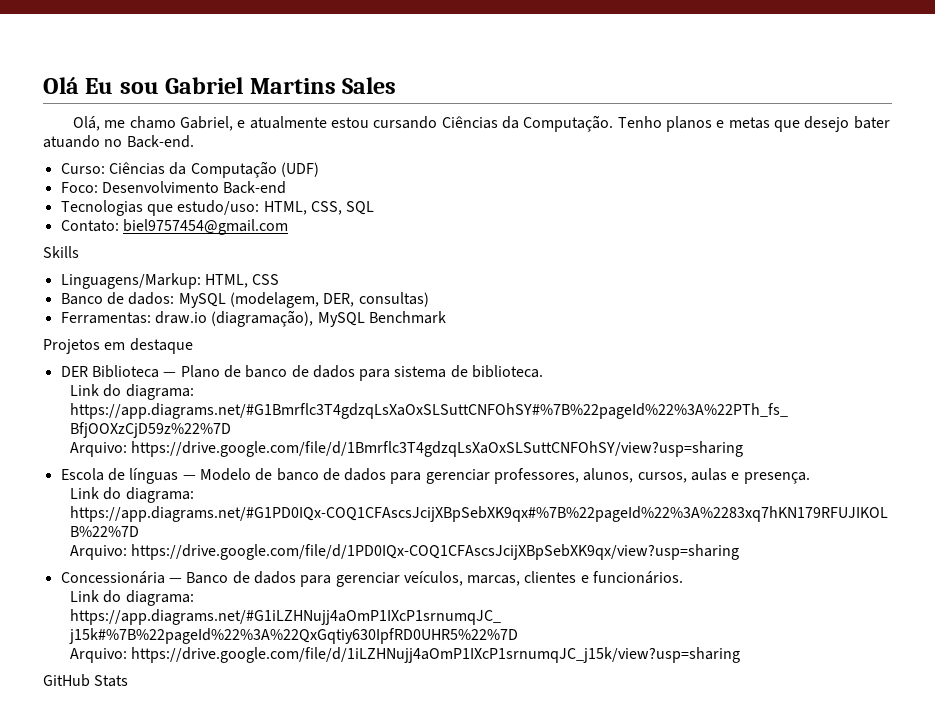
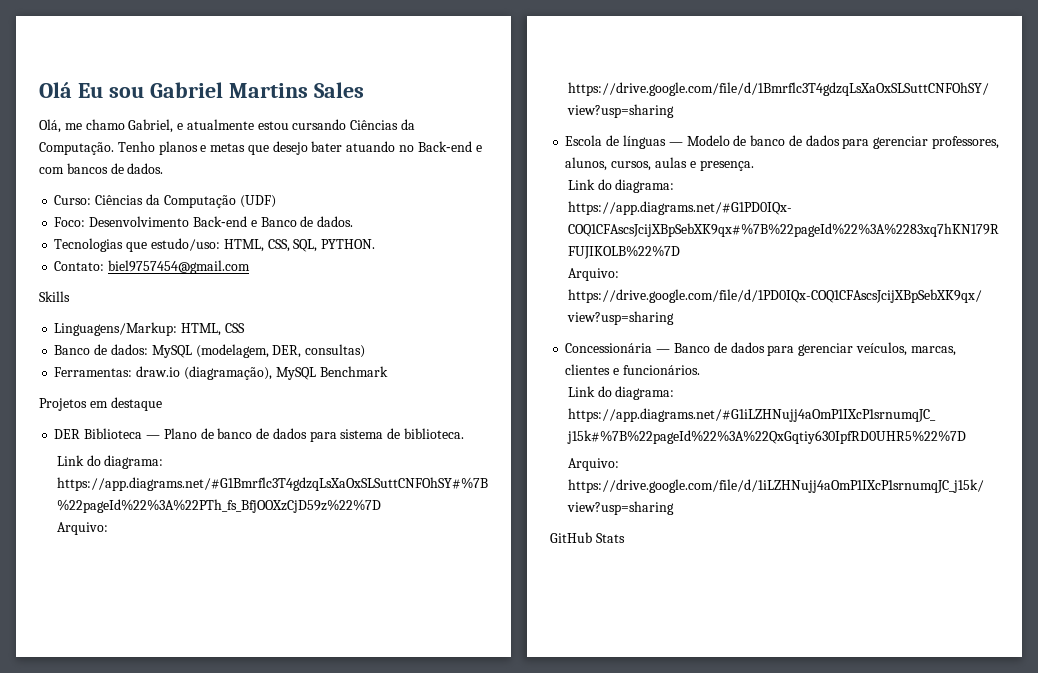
[126,135,194,148] Back‑end. -> [417,141,482,152] [39,163,164,174] Back‑end e com bancos de dados.
(287, 187) none -> [250,216,354,227] e Banco de dados.
[346,201,375,215] SQL -> [293,239,376,252] SQL, PYTHON.

